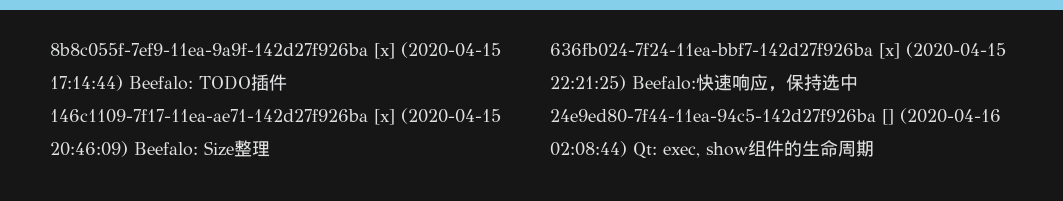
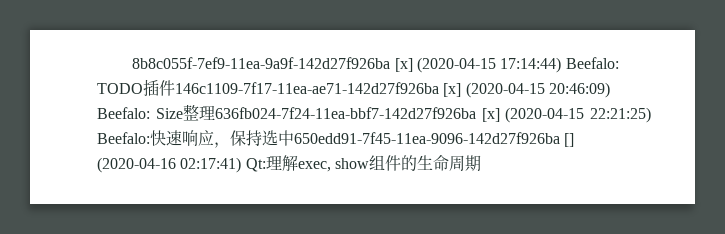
[550,109,876,123] 24e9ed80-7f44-11ea-94c5-142d27f926ba -> [294,132,560,144] 650edd91-7f45-11ea-9096-142d27f926ba
[550,141,657,159] 02:08:44) Qt: -> [180,155,298,173] 02:17:41) Qt:理解

